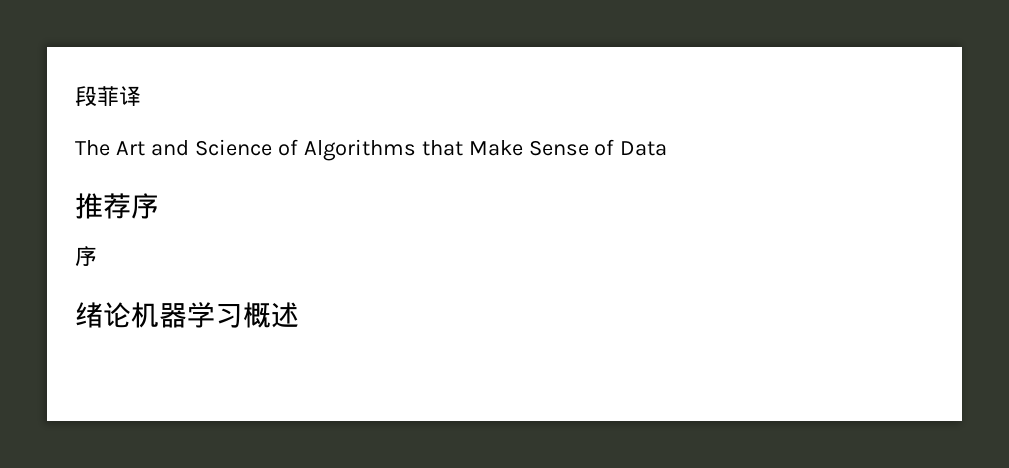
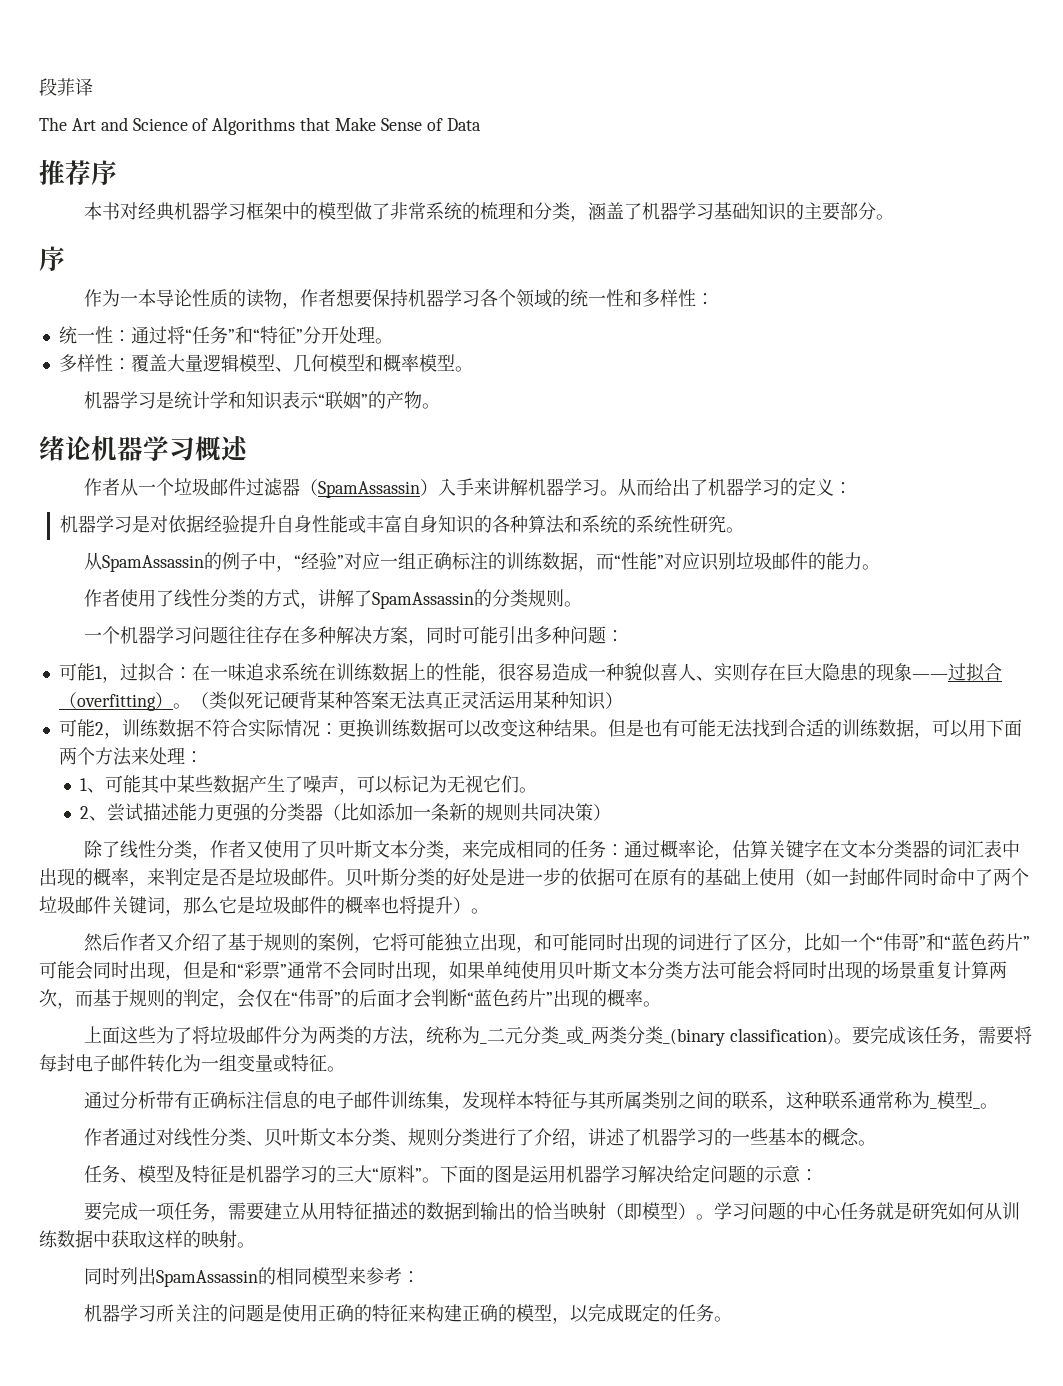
[75,246,97,266] [75,302,299,328] 序 // 绪论机器学习概述 -> [83,202,894,222] [39,246,65,271] [83,288,714,309] [58,326,393,344] [58,354,473,372] [83,391,440,410] [39,435,249,461] [83,477,852,498] [60,515,745,534] [83,552,880,572] [83,589,582,609] [83,626,624,646] [58,663,1002,683] [58,691,623,711] [58,719,1022,739] [58,747,203,766] [79,775,537,795] [79,803,611,822] [83,839,1020,860] [39,867,1029,888] [39,896,489,916] [83,933,1030,953] [39,961,1007,981] [39,988,661,1009] [83,1026,487,1046] [486,1025,1032,1046] [39,1054,345,1073] [83,1091,998,1111] [83,1128,876,1148] [83,1164,818,1183] [83,1201,1020,1222] [39,1230,255,1248] [83,1267,420,1287] [83,1303,732,1324] 本书对经典机器学习框架中的模型做了非常系统的梳理和分类，涵盖了机器学习基础知识的主要部分。 // 序 // 作为一本导论性质的读物，作者想要保持机器学习各个领域的统一性和多样性： // 统一性：通过将“任务”和“特征”分开处理。 // 多样性：覆盖大量逻辑模型、几何模型和概率模型。 // 机器学习是统计学和知识表示“联姻”的产物。 // 绪论机器学习概述 // 作者从一个垃圾邮件过滤器（SpamAssassin）入手来讲解机器学习。从而给出了机器学习的定义： // 机器学习是对依据经验提升自身性能或丰富自身知识的各种算法和系统的系统性研究。 // 从SpamAssassin的例子中，“经验”对应一组正确标注的训练数据，而“性能”对应识别垃圾邮件的能力。 // 作者使用了线性分类的方式，讲解了SpamAssassin的分类规则。 // 一个机器学习问题往往存在多种解决方案，同时可能引出多种问题： // 可能1，过拟合：在一味追求系统在训练数据上的性能，很容易造成一种貌似喜人、实则存在巨大隐患的现象——过拟合（overfitting）。（类似死记硬背某种答案无法真正灵活运用某种知识） // 可能2，训练数据不符合实际情况：更换训练数据可以改变这种结果。但是也有可能无法找到合适的训练数据，可以用下面两个方法来处理： // 1、可能其中某些数据产生了噪声，可以标记为无视它们。 // 2、尝试描述能力更强的分类器（比如添加一条新的规则共同决策） // 除了线性分类，作者又使用了贝叶斯文本分类，来完成相同的任务：通过概率论，估算关键字在文本分类器的词汇表中出现的概率，来判定是否是垃圾邮件。贝叶斯分类的好处是进一步的依据可在原有的基础上使用（如一封邮件同时命中了两个垃圾邮件关键词，那么它是垃圾邮件的概率也将提升）。 // 然后作者又介绍了基于规则的案例，它将可能独立出现，和可能同时出现的词进行了区分，比如一个“伟哥”和“蓝色药片”可能会同时出现，但是和“彩票”通常不会同时出现，如果单纯使用贝叶斯文本分类方法可能会将同时出现的场景重复计算两次，而基于规则的判定，会仅在“伟哥”的后面才会判断“蓝色药片”出现的概率。 // 上面这些为了将垃圾邮件分为两类的方法，统称为_二元分类_或_两类分类_(binary classification)。要完成该任务，需要将每封电子邮件转化为一组变量或特征。 // 通过分析带有正确标注信息的电子邮件训练集，发现样本特征与其所属类别之间的联系，这种联系通常称为_模型_。 // 作者通过对线性分类、贝叶斯文本分类、规则分类进行了介绍，讲述了机器学习的一些基本的概念。 // 任务、模型及特征是机器学习的三大“原料”。下面的图是运用机器学习解决给定问题的示意： // 要完成一项任务，需要建立从用特征描述的数据到输出的恰当映射（即模型）。学习问题的中心任务就是研究如何从训练数据中获取这样的映射。 // 同时列出SpamAssassin的相同模型来参考： // 机器学习所关注的问题是使用正确的特征来构建正确的模型，以完成既定的任务。

